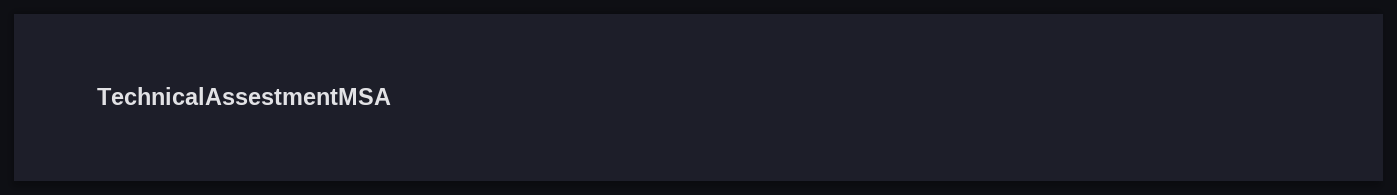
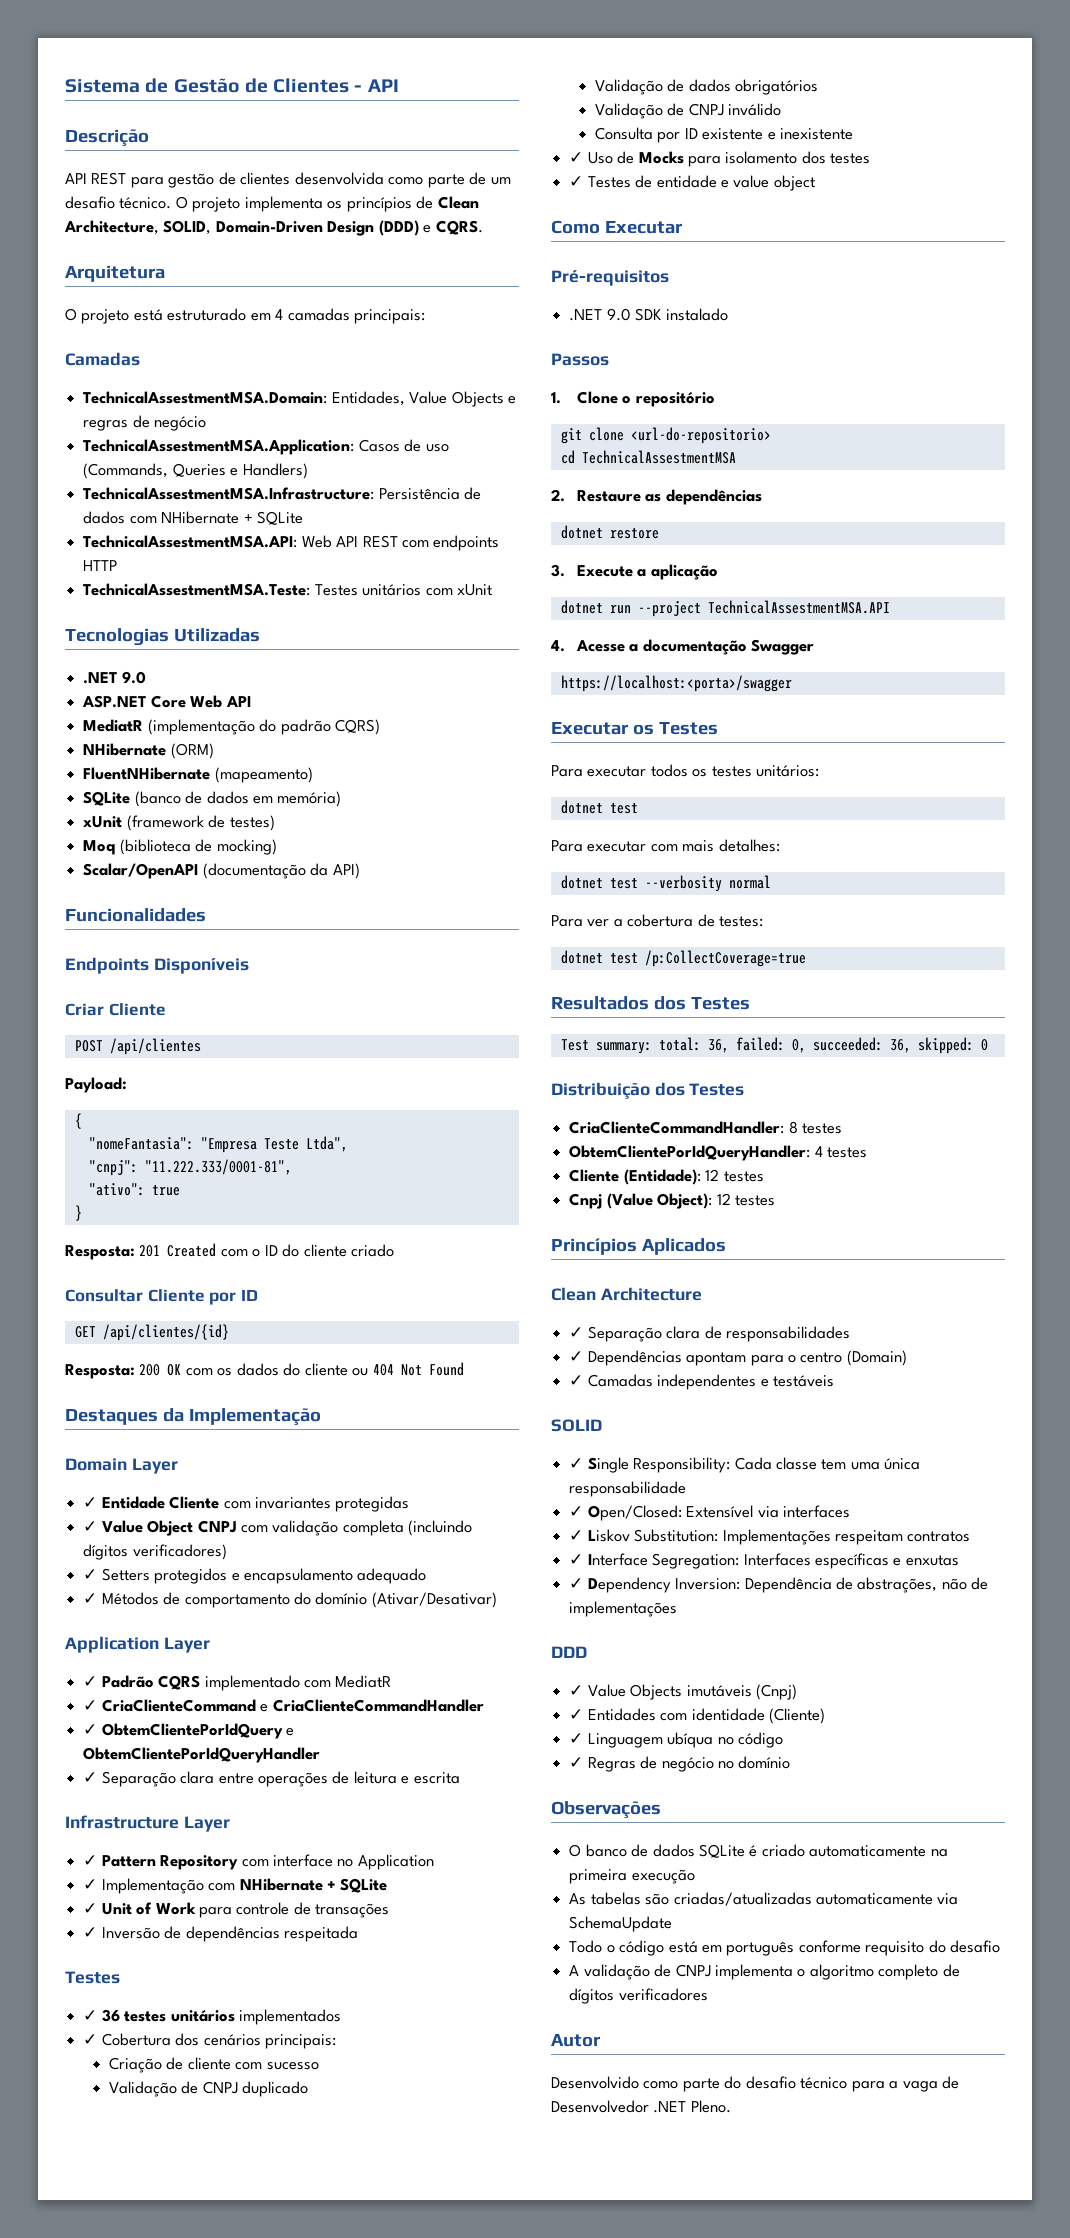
[97,87,391,105] TechnicalAssestmentMSA -> [65,78,399,93] [65,129,149,147] [65,172,511,188] [65,196,479,212] [64,220,483,236] [65,265,165,282] [65,308,426,324] [65,352,140,366] [83,391,516,407] [83,415,207,431] [83,439,449,455] [83,463,308,479] [83,487,482,500] [83,511,303,525] [83,535,500,551] [83,560,118,571] [83,583,492,596] [65,628,260,646] [83,671,146,684] [82,695,251,708] [83,719,380,735] [83,743,214,759] [83,767,313,783] [83,791,342,807] [83,815,275,831] [83,839,277,855] [83,863,360,879] [65,908,206,922] [65,957,249,974] [65,1003,166,1016] [74,1038,201,1055] [65,1077,127,1093] [74,1113,82,1129] [88,1136,348,1153] [88,1159,292,1176] [88,1183,180,1196] [74,1205,82,1221] [65,1243,395,1260] [65,1289,258,1305] [74,1324,229,1341] [65,1362,464,1379] [65,1408,321,1426] [65,1458,178,1474] [83,1496,410,1512] [83,1520,473,1536] [83,1544,227,1560] [83,1568,427,1584] [83,1592,497,1608] [65,1636,210,1653] [83,1675,392,1691] [83,1699,484,1712] [83,1723,295,1739] [83,1747,321,1763] [83,1771,460,1787] [65,1815,230,1832] [83,1854,434,1870] [83,1878,388,1894] [83,1902,390,1918] [83,1926,358,1942] [65,1971,120,1984] [83,2009,341,2025] [83,2033,336,2049] [108,2057,319,2073] [108,2081,309,2097] [594,79,819,95] [594,103,782,119] [594,127,854,143] [569,151,871,167] [569,175,815,191] [551,220,683,234] [551,270,669,286] [569,308,728,321] [551,353,609,366] [551,391,715,407] [560,427,771,444] [560,450,736,464] [551,489,762,505] [560,525,659,539] [551,564,718,580] [560,600,890,617] [551,639,815,655] [560,675,792,692] [551,722,718,735] [551,764,820,777] [560,800,638,814] [551,839,780,852] [560,875,771,892] [551,914,764,927] [560,950,806,967] [551,996,750,1010] [560,1037,988,1054] [551,1082,745,1099] [569,1121,843,1134] [569,1145,868,1161] [569,1169,764,1185] [569,1193,775,1209] [551,1238,726,1255] [551,1287,702,1301] [569,1326,850,1342] [569,1350,907,1366] [569,1374,834,1390] [551,1419,602,1432] [569,1457,921,1473] [569,1481,687,1497] [569,1505,850,1521] [569,1529,971,1545] [569,1553,959,1569] [569,1577,989,1593] [569,1601,678,1617] [551,1646,587,1658] [569,1684,797,1700] [569,1708,825,1724] [569,1732,783,1748] [569,1756,791,1772] [551,1801,661,1819] [569,1844,948,1858] [569,1869,695,1884] [569,1892,959,1906] [569,1916,673,1932] [569,1940,1001,1956] [569,1964,960,1980] [569,1988,708,2004] [551,2034,601,2047] [551,2076,960,2092] [551,2100,731,2113] Sistema de Gestão de Clientes - API // Descrição // API REST para gestão de clientes desenvolvida como parte de um desafio técnico. O projeto implementa os princípios de Clean Architecture, SOLID, Domain-Driven Design (DDD) e CQRS. // Arquitetura // O projeto está estruturado em 4 camadas principais: // Camadas // TechnicalAssestmentMSA.Domain: Entidades, Value Objects e regras de negócio // TechnicalAssestmentMSA.Application: Casos de uso (Commands, Queries e Handlers) // TechnicalAssestmentMSA.Infrastructure: Persistência de dados com NHibernate + SQLite // TechnicalAssestmentMSA.API: Web API REST com endpoints HTTP // TechnicalAssestmentMSA.Teste: Testes unitários com xUnit // Tecnologias Utilizadas // .NET 9.0 // ASP.NET Core Web API // MediatR (implementação do padrão CQRS) // NHibernate (ORM) // FluentNHibernate (mapeamento) // SQLite (banco de dados em memória) // xUnit (framework de testes) // Moq (biblioteca de mocking) // Scalar/OpenAPI (documentação da API) // Funcionalidades // Endpoints Disponíveis // Criar Cliente // POST /api/clientes // Payload: // { // "nomeFantasia": "Empresa Teste Ltda", // "cnpj": "11.222.333/0001-81", // "ativo": true // } // Resposta: 201 Created com o ID do cliente criado // Consultar Cliente por ID // GET /api/clientes/{id} // Resposta: 200 OK com os dados do cliente ou 404 Not Found // Destaques da Implementação // Domain Layer // ✓ Entidade Cliente com invariantes protegidas // ✓ Value Object CNPJ com validação completa (incluindo dígitos verificadores) // ✓ Setters protegidos e encapsulamento adequado // ✓ Métodos de comportamento do domínio (Ativar/Desativar) // Application Layer // ✓ Padrão CQRS implementado com MediatR // ✓ CriaClienteCommand e CriaClienteCommandHandler // ✓ ObtemClientePorIdQuery e ObtemClientePorIdQueryHandler // ✓ Separação clara entre operações de leitura e escrita // Infrastructure Layer // ✓ Pattern Repository com interface no Application // ✓ Implementação com NHibernate + SQLite // ✓ Unit of Work para controle de transações // ✓ Inversão de dependências respeitada // Testes // ✓ 36 testes unitários implementados // ✓ Cobertura dos cenários principais: // Criação de cliente com sucesso // Validação de CNPJ duplicado // Validação de dados obrigatórios // Validação de CNPJ inválido // Consulta por ID existente e inexistente // ✓ Uso de Mocks para isolamento dos testes // ✓ Testes de entidade e value object // Como Executar // Pré-requisitos // .NET 9.0 SDK instalado // Passos // 1. Clone o repositório // git clone <url-do-repositorio> // cd TechnicalAssestmentMSA // 2. Restaure as dependências // dotnet restore // 3. Execute a aplicação // dotnet run --project TechnicalAssestmentMSA.API // 4. Acesse a documentação Swagger // https://localhost:<porta>/swagger // Executar os Testes // Para executar todos os testes unitários: // dotnet test // Para executar com mais detalhes: // dotnet test --verbosity normal // Para ver a cobertura de testes: // dotnet test /p:CollectCoverage=true // Resultados dos Testes // Test summary: total: 36, failed: 0, succeeded: 36, skipped: 0 // Distribuição dos Testes // CriaClienteCommandHandler: 8 testes // ObtemClientePorIdQueryHandler: 4 testes // Cliente (Entidade): 12 testes // Cnpj (Value Object): 12 testes // Princípios Aplicados // Clean Architecture // ✓ Separação clara de responsabilidades // ✓ Dependências apontam para o centro (Domain) // ✓ Camadas independentes e testáveis // SOLID // ✓ Single Responsibility: Cada classe tem uma única responsabilidade // ✓ Open/Closed: Extensível via interfaces // ✓ Liskov Substitution: Implementações respeitam contratos // ✓ Interface Segregation: Interfaces específicas e enxutas // ✓ Dependency Inversion: Dependência de abstrações, não de implementações // DDD // ✓ Value Objects imutáveis (Cnpj) // ✓ Entidades com identidade (Cliente) // ✓ Linguagem ubíqua no código // ✓ Regras de negócio no domínio // Observações // O banco de dados SQLite é criado automaticamente na primeira execução // As tabelas são criadas/atualizadas automaticamente via SchemaUpdate // Todo o código está em português conforme requisito do desafio // A validação de CNPJ implementa o algoritmo completo de dígitos verificadores // Autor // Desenvolvido como parte do desafio técnico para a vaga de Desenvolvedor .NET Pleno.

